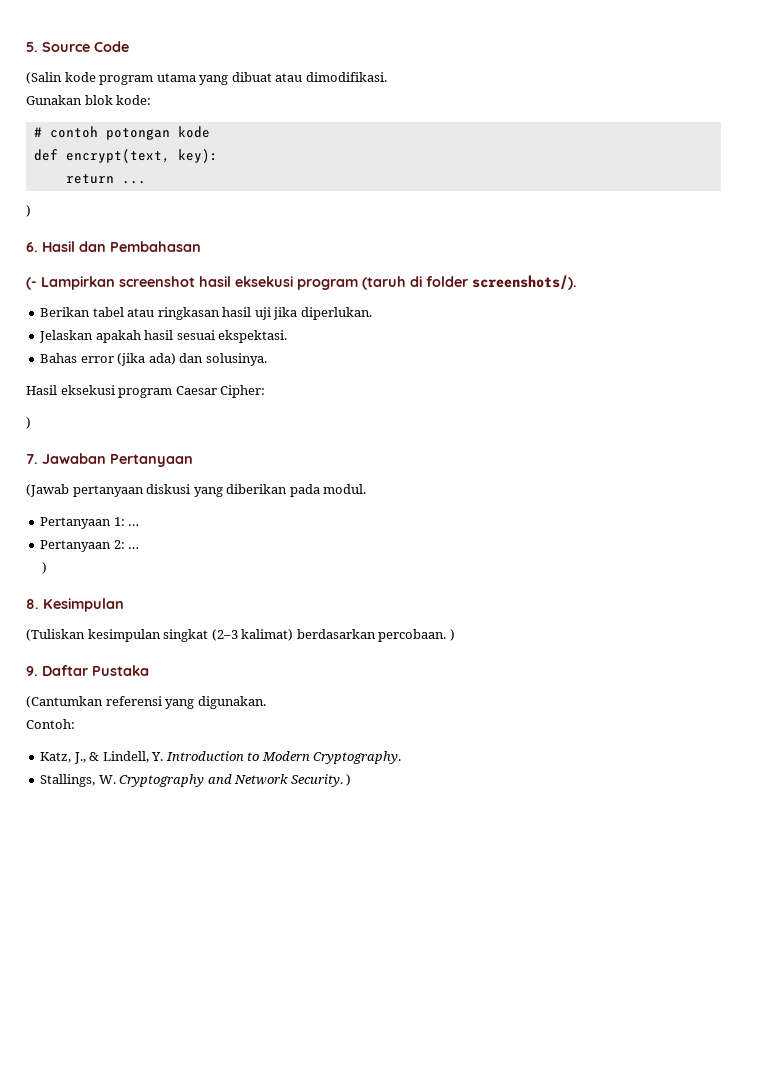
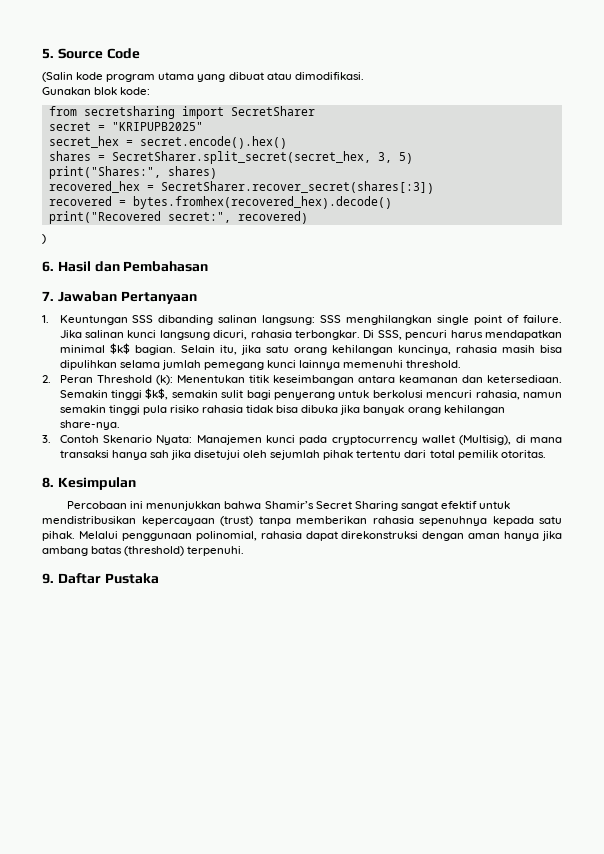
[33,126,210,140] [33,149,218,163] [65,174,146,184] # contoh potongan kode // def encrypt(text, key): // return ... -> [48,106,315,119] [48,122,203,131] [48,136,287,149] [48,151,413,164] [48,166,217,179] [48,181,434,194] [48,196,392,209] [48,211,308,224] from secretsharing import SecretSharer // secret = "KRIPUPB2025" // secret_hex = secret.encode().hex() // shares = SecretSharer.split_secret(secret_hex, 3, 5) // print("Shares:", shares) // recovered_hex = SecretSharer.recover_secret(shares[:3]) // recovered = bytes.fromhex(recovered_hex).decode() // print("Recovered secret:", recovered)
[26,275,577,290] [40,307,372,320] [39,330,288,343] [40,353,267,366] [26,385,266,398] [26,417,31,429] [26,453,193,467] [26,484,367,497] [40,517,140,529] [40,540,140,552] [42,562,48,574] [26,598,124,612] [26,629,455,642] [26,665,149,676] [26,696,266,709] [26,719,75,729] [40,751,402,764] [40,774,352,787] (- Lampirkan screenshot hasil eksekusi program (taruh di folder screenshots/). // Berikan tabel atau ringkasan hasil uji jika diperlukan. // Jelaskan apakah hasil sesuai ekspektasi. // Bahas error (jika ada) dan solusinya. // Hasil eksekusi program Caesar Cipher: // ) // 7. Jawaban Pertanyaan // (Jawab pertanyaan diskusi yang diberikan pada modul. // Pertanyaan 1: … // Pertanyaan 2: … // ) // 8. Kesimpulan // (Tuliskan kesimpulan singkat (2–3 kalimat) berdasarkan percobaan. ) // 9. Daftar Pustaka // (Cantumkan referensi yang digunakan. // Contoh: // Katz, J., & Lindell, Y. Introduction to Modern Cryptography. // Stallings, W. Cryptography and Network Security. ) -> [42,291,197,304] [42,315,562,325] [59,330,562,340] [59,343,562,355] [59,360,462,370] [42,375,562,385] [59,388,562,400] [59,405,505,415] [59,420,120,430] [42,435,563,445] [59,450,546,460] [42,477,136,490] [67,501,511,511] [42,516,562,526] [42,531,562,541] [42,546,245,556] [42,573,159,584] 7. Jawaban Pertanyaan // 1. Keuntungan SSS dibanding salinan langsung: SSS menghilangkan single point of failure. Jika salinan kunci langsung dicuri, rahasia terbongkar. Di SSS, pencuri harus mendapatkan minimal $k$ bagian. Selain itu, jika satu orang kehilangan kuncinya, rahasia masih bisa dipulihkan selama jumlah pemegang kunci lainnya memenuhi threshold. // 2. Peran Threshold (k): Menentukan titik keseimbangan antara keamanan dan ketersediaan. Semakin tinggi $k$, semakin sulit bagi penyerang untuk berkolusi mencuri rahasia, namun semakin tinggi pula risiko rahasia tidak bisa dibuka jika banyak orang kehilangan share-nya. // 3. Contoh Skenario Nyata: Manajemen kunci pada cryptocurrency wallet (Multisig), di mana transaksi hanya sah jika disetujui oleh sejumlah pihak tertentu dari total pemilik otoritas. // 8. Kesimpulan // Percobaan ini menunjukkan bahwa Shamir’s Secret Sharing sangat efektif untuk mendistribusikan kepercayaan (trust) tanpa memberikan rahasia sepenuhnya kepada satu pihak. Melalui penggunaan polinomial, rahasia dapat direkonstruksi dengan aman hanya jika ambang batas (threshold) terpenuhi. // 9. Daftar Pustaka

